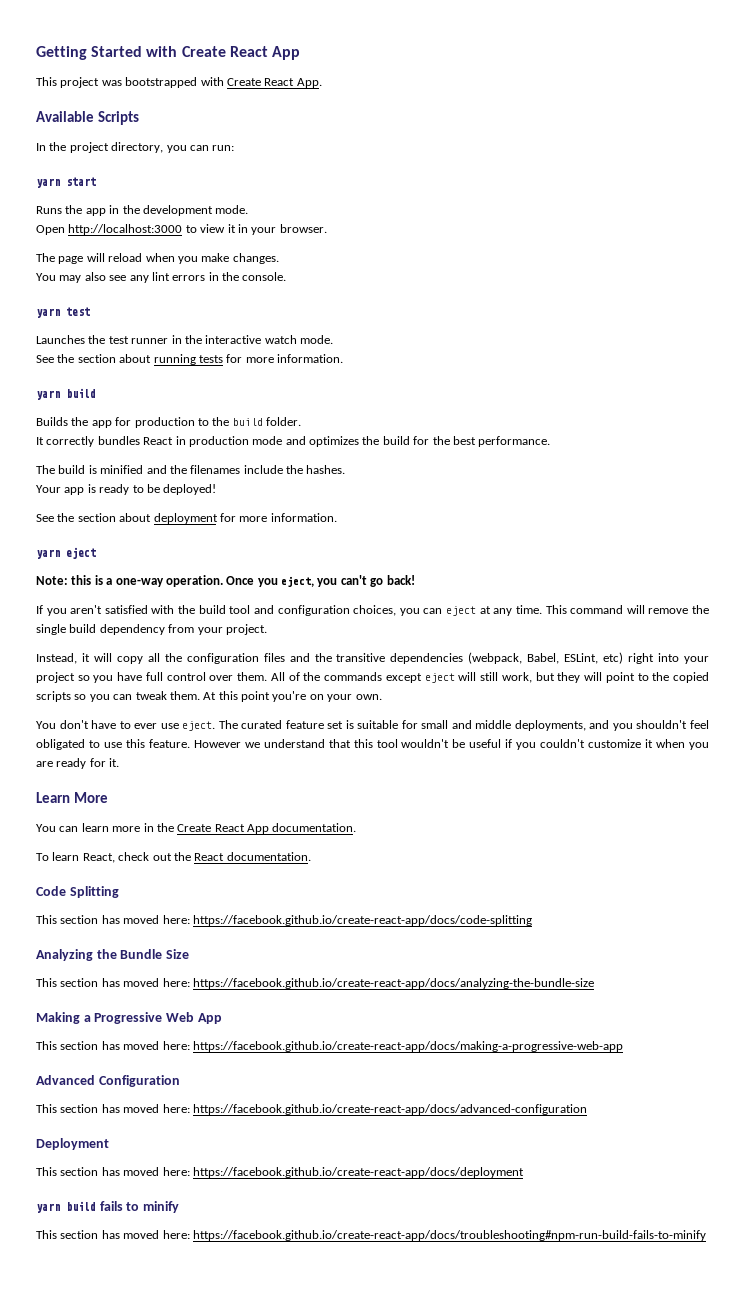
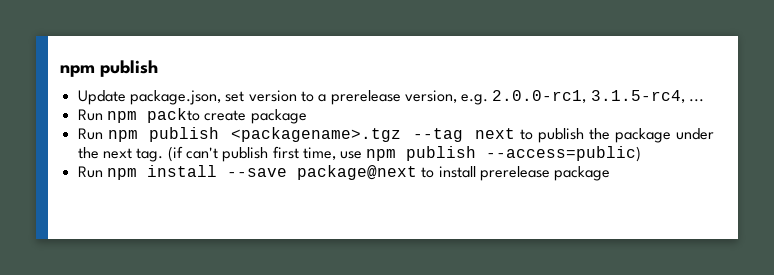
[36,46,300,60] [36,77,322,88] [36,111,139,125] [36,142,235,153] [36,177,96,188] [36,205,249,216] [36,224,327,235] [36,253,279,264] [36,272,287,283] [36,307,90,318] [36,335,333,344] [36,354,343,365] [36,388,96,400] [36,417,301,428] [36,436,551,447] [36,465,346,474] [36,484,217,495] [36,513,337,524] [36,547,96,559] [36,575,415,587] [36,605,709,616] [36,624,267,635] [36,652,710,664] [36,672,710,683] [36,691,382,702] [36,720,709,731] [36,739,709,750] [36,758,120,769] [36,792,108,803] [36,823,357,834] [36,852,311,863] [36,886,119,898] [36,915,532,926] [36,949,189,961] [36,978,594,989] [36,1012,222,1024] [36,1041,623,1052] [36,1075,180,1087] [36,1104,587,1115] [36,1138,109,1150] [36,1167,524,1178] [36,1201,179,1213] [36,1230,706,1241] Getting Started with Create React App // This project was bootstrapped with Create React App. // Available Scripts // In the project directory, you can run: // yarn start // Runs the app in the development mode. // Open http://localhost:3000 to view it in your browser. // The page will reload when you make changes. // You may also see any lint errors in the console. // yarn test // Launches the test runner in the interactive watch mode. // See the section about running tests for more information. // yarn build // Builds the app for production to the build folder. // It correctly bundles React in production mode and optimizes the build for the best performance. // The build is minified and the filenames include the hashes. // Your app is ready to be deployed! // See the section about deployment for more information. // yarn eject // Note: this is a one-way operation. Once you eject, you can't go back! // If you aren't satisfied with the build tool and configuration choices, you can eject at any time. This command will remove the single build dependency from your project. // Instead, it will copy all the configuration files and the transitive dependencies (webpack, Babel, ESLint, etc) right into your project so you have full control over them. All of the commands except eject will still work, but they will point to the copied scripts so you can tweak them. At this point you're on your own. // You don't have to ever use eject. The curated feature set is suitable for small and middle deployments, and you shouldn't feel obligated to use this feature. However we understand that this tool wouldn't be useful if you couldn't customize it when you are ready for it. // Learn More // You can learn more in the Create React App documentation. // To learn React, check out the React documentation. // Code Splitting // This section has moved here: https://facebook.github.io/create-react-app/docs/code-splitting // Analyzing the Bundle Size // This section has moved here: https://facebook.github.io/create-react-app/docs/analyzing-the-bundle-size // Making a Progressive Web App // This section has moved here: https://facebook.github.io/create-react-app/docs/making-a-progressive-web-app // Advanced Configuration // This section has moved here: https://facebook.github.io/create-react-app/docs/advanced-configuration // Deployment // This section has moved here: https://facebook.github.io/create-react-app/docs/deployment // yarn build fails to minify // This section has moved here: https://facebook.github.io/create-react-app/docs/troubleshooting#npm-run-build-fails-to-minify -> [60,60,158,77] [77,90,705,105] [77,108,307,124] [77,127,715,143] [77,146,642,162] [77,165,611,181] npm publish // Update package.json, set version to a prerelease version, e.g. 2.0.0-rc1, 3.1.5-rc4, ... // Run npm packto create package // Run npm publish <packagename>.tgz --tag next to publish the package under the next tag. (if can't publish first time, use npm publish --access=public) // Run npm install --save package@next to install prerelease package

